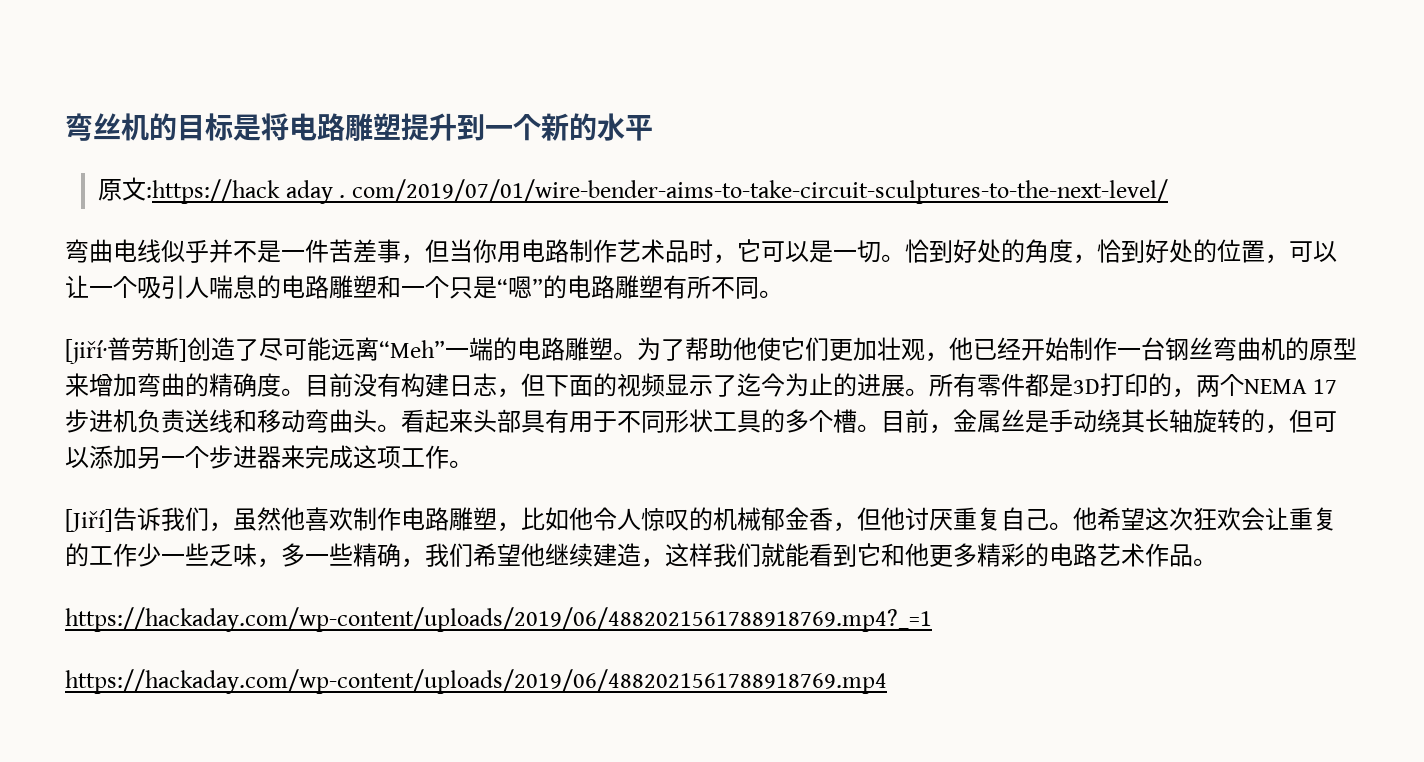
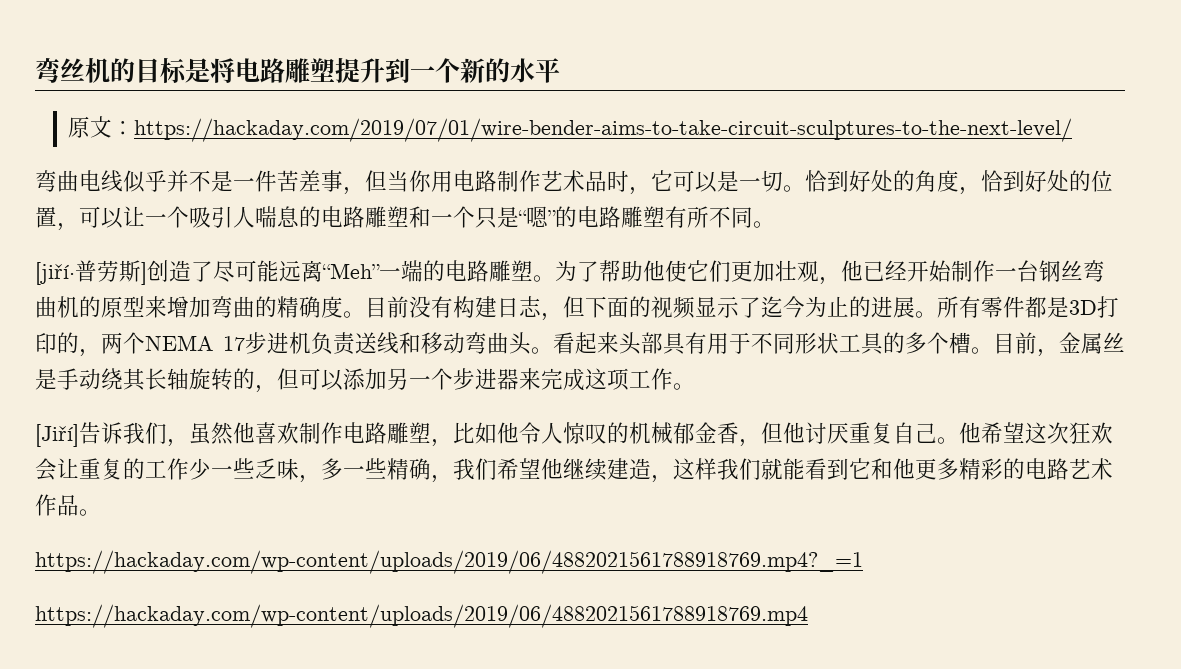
[146,179,1168,204] :https://hack aday . com/2019/07/01/wire-bender-aims-to-take-circuit-sculptures-to-the-next-level/ -> [112,118,1073,142] ：https://hackaday.com/2019/07/01/wire-bender-aims-to-take-circuit-sculptures-to-the-next-level/

